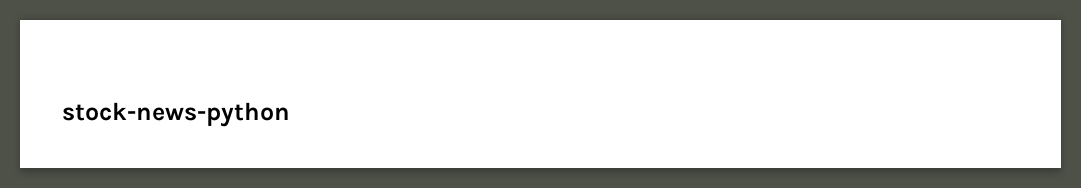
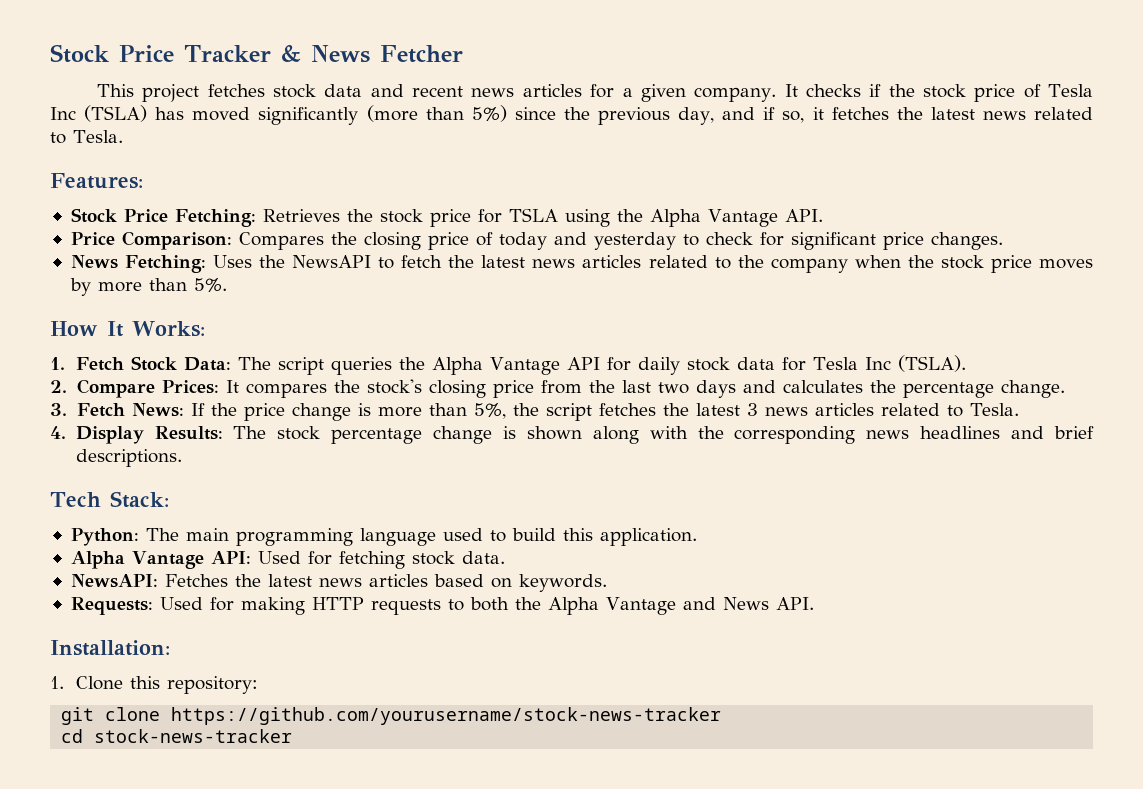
[62,102,290,127] stock-news-python -> [50,44,463,63] [96,84,1094,102] [50,105,1093,125] [50,130,123,144] [50,173,143,189] [70,208,823,227] [70,231,1003,250] [70,255,1093,273] [69,278,227,296] [50,321,205,337] [50,355,966,375] [50,379,1065,398] [50,403,1020,421] [50,426,1094,444] [75,449,182,467] [50,491,169,508] [70,528,697,546] [70,551,505,569] [70,574,607,592] [70,597,814,615] [50,640,170,656] [50,676,258,694] [61,707,722,725] [61,729,293,743] Stock Price Tracker & News Fetcher // This project fetches stock data and recent news articles for a given company. It checks if the stock price of Tesla Inc (TSLA) has moved significantly (more than 5%) since the previous day, and if so, it fetches the latest news related to Tesla. // Features: // Stock Price Fetching: Retrieves the stock price for TSLA using the Alpha Vantage API. // Price Comparison: Compares the closing price of today and yesterday to check for significant price changes. // News Fetching: Uses the NewsAPI to fetch the latest news articles related to the company when the stock price moves by more than 5%. // How It Works: // 1. Fetch Stock Data: The script queries the Alpha Vantage API for daily stock data for Tesla Inc (TSLA). // 2. Compare Prices: It compares the stock's closing price from the last two days and calculates the percentage change. // 3. Fetch News: If the price change is more than 5%, the script fetches the latest 3 news articles related to Tesla. // 4. Display Results: The stock percentage change is shown along with the corresponding news headlines and brief descriptions. // Tech Stack: // Python: The main programming language used to build this application. // Alpha Vantage API: Used for fetching stock data. // NewsAPI: Fetches the latest news articles based on keywords. // Requests: Used for making HTTP requests to both the Alpha Vantage and News API. // Installation: // 1. Clone this repository: // git clone https://github.com/yourusername/stock-news-tracker // cd stock-news-tracker

